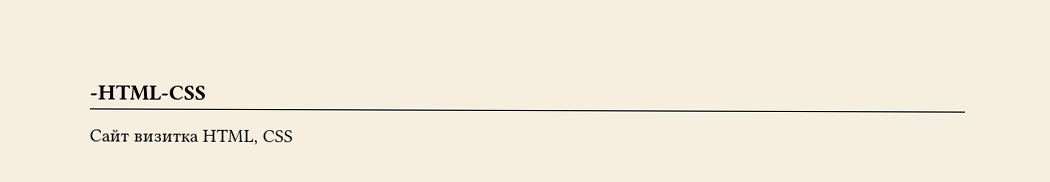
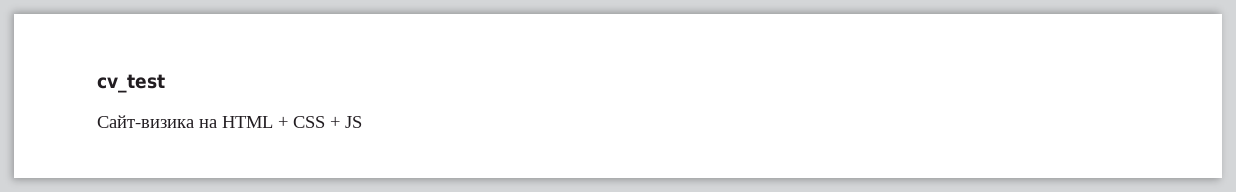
[89,84,207,101] [89,128,293,146] -HTML-CSS // Сайт визитка HTML, CSS -> [97,74,165,93] [97,115,362,128] cv_test // Сайт-визика на HTML + CSS + JS

